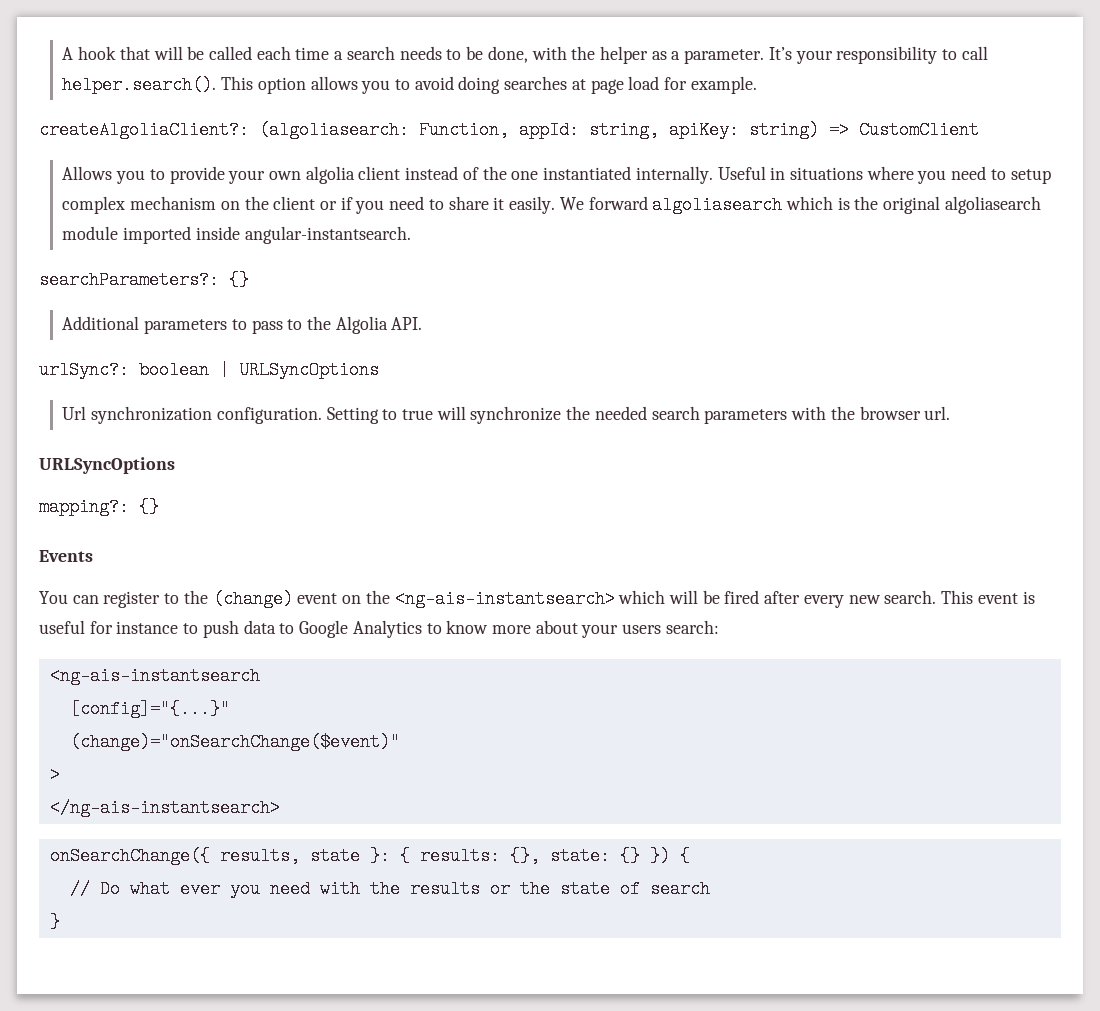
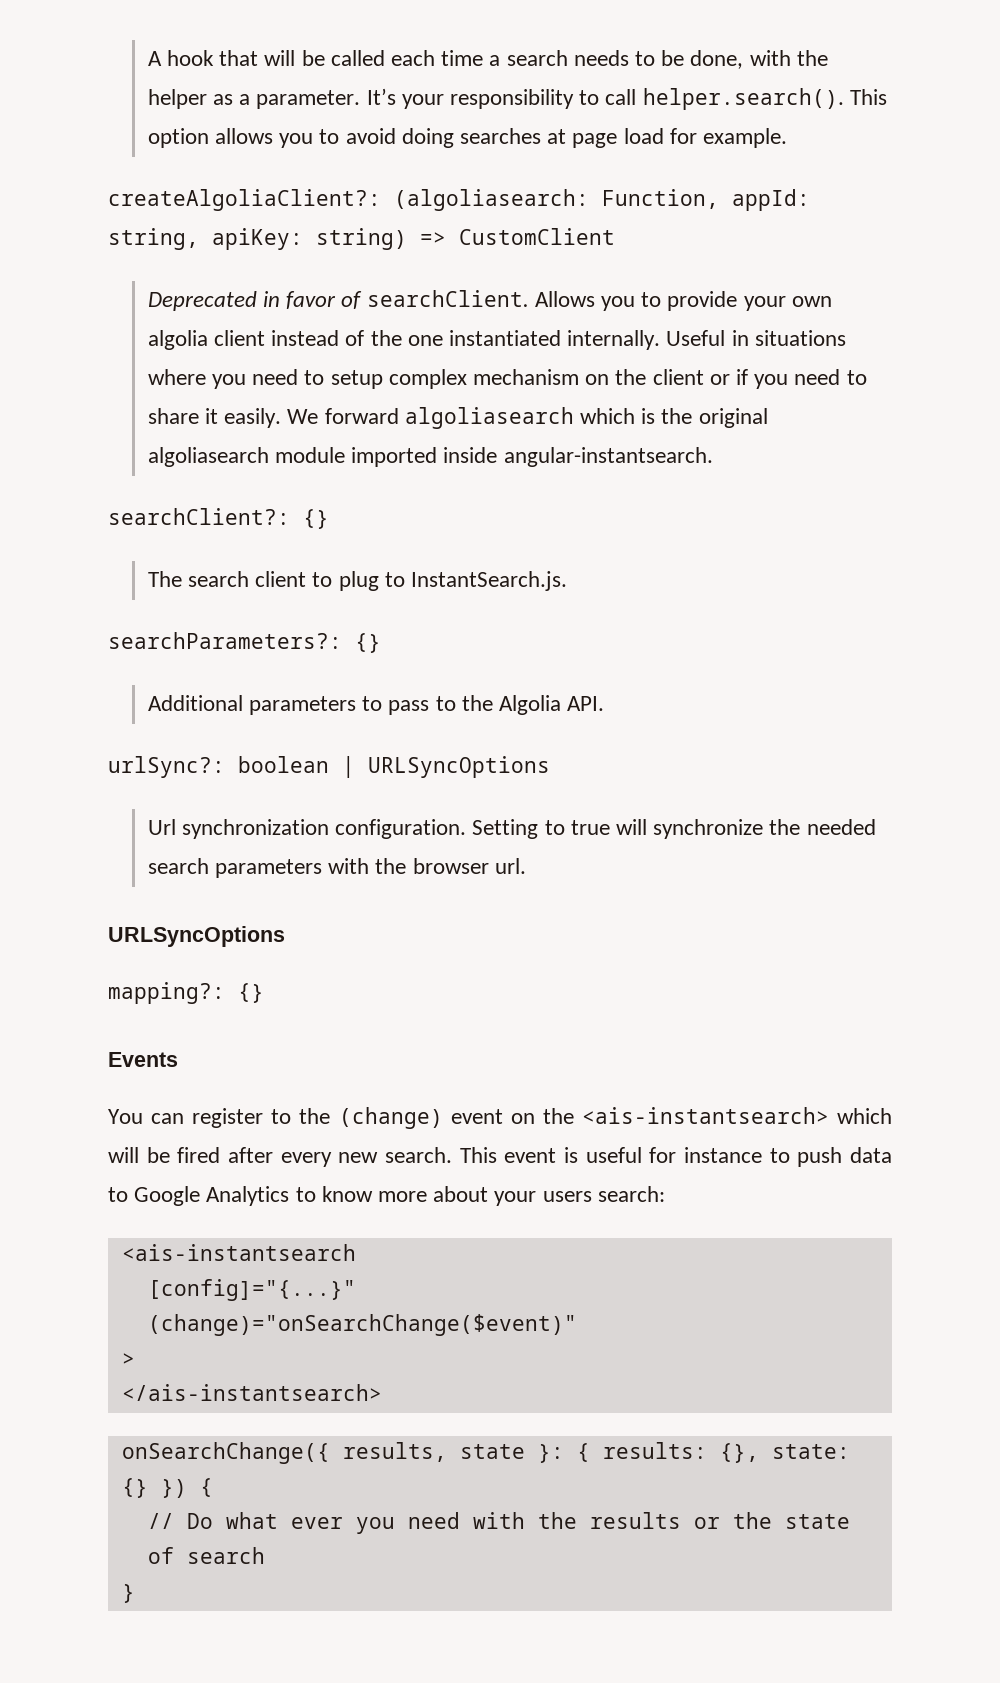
(979, 130) none -> [147,290,529,311] Deprecated in favor of searchClient.
(411, 235) none -> [108,508,329,529] [147,571,567,591] // searchClient?: {} // The search client to plug to InstantSearch.js.
[394,590,615,608] <ng-ais-instantsearch> -> [581,1107,829,1124] <ais-instantsearch>
[49,667,260,685] <ng-ais-instantsearch -> [121,1244,356,1261] <ais-instantsearch
[49,799,280,817] </ng-ais-instantsearch> -> [121,1384,382,1401] </ais-instantsearch>

